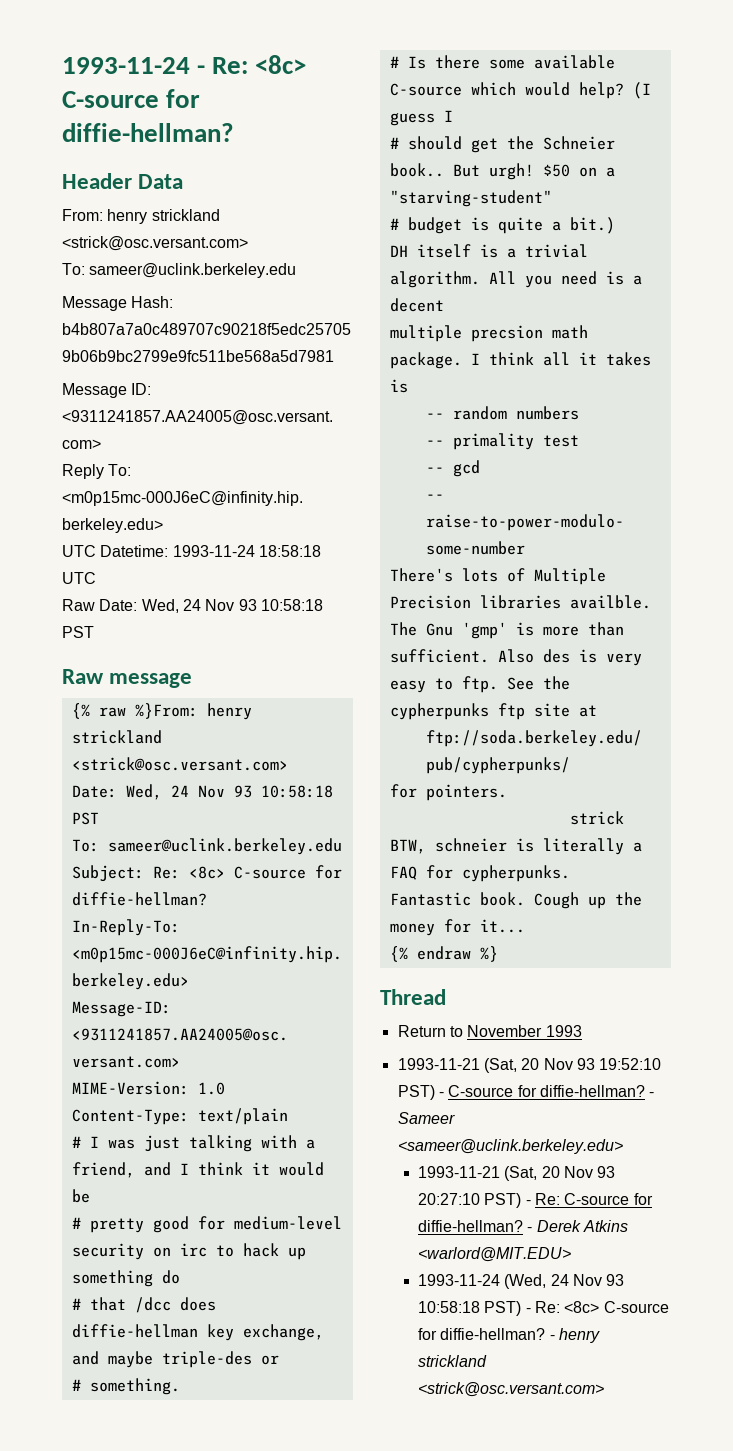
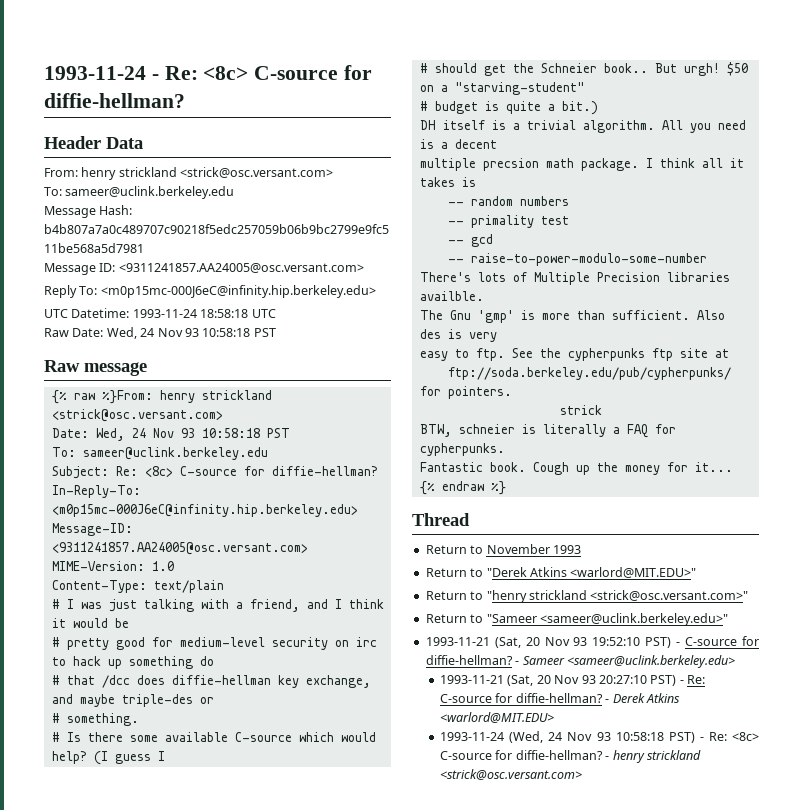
(582, 1031) none -> [425,567,697,578] [425,590,749,603] [425,613,728,626] // Return to "Derek Atkins <warlord@MIT.EDU>" // Return to "henry strickland <strick@osc.versant.com>" // Return to "Sameer <sameer@uclink.berkeley.edu>"

